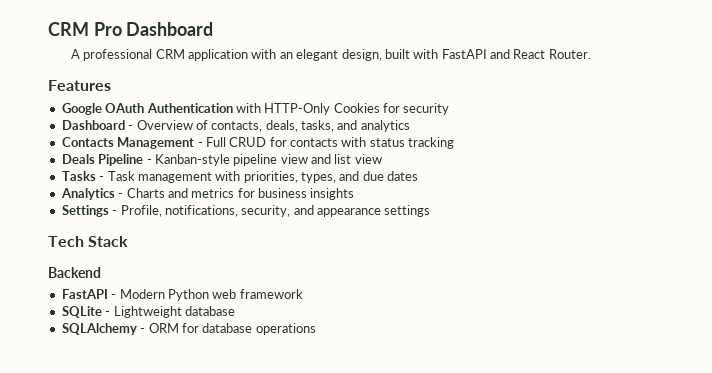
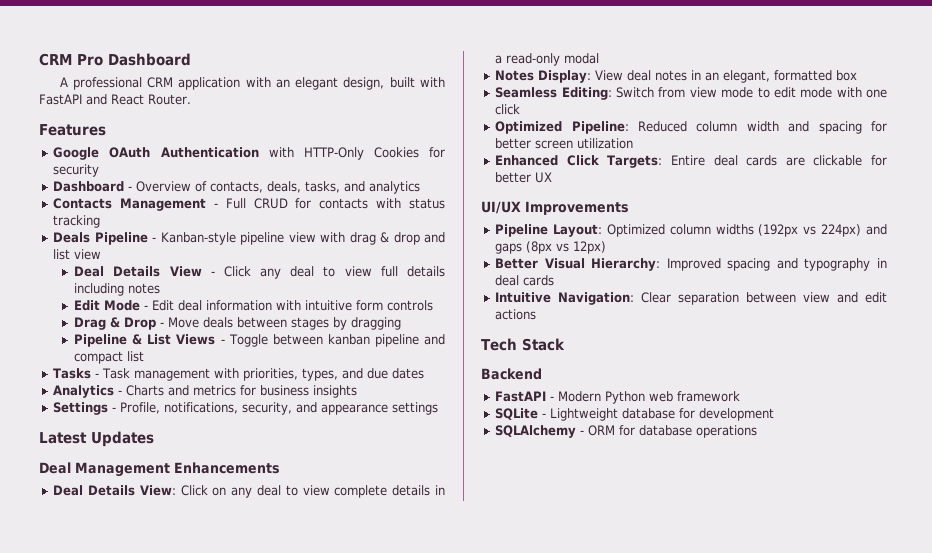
(308, 159) none -> [320,232,420,245] with drag & drop
(382, 159) none -> [74,266,445,279] [74,283,161,296] [74,300,434,311] [74,317,402,330] [74,334,445,347] [74,351,145,364] // Deal Details View - Click any deal to view full details including notes // Edit Mode - Edit deal information with intuitive form controls // Drag & Drop - Move deals between stages by dragging // Pipeline & List Views - Toggle between kanban pipeline and compact list
(431, 211) none -> [39,431,154,447] [39,462,280,477] [53,485,445,498] [495,53,600,66] [495,70,858,83] [495,87,887,100] [495,104,521,115] [495,121,887,134] [495,138,634,149] [495,155,887,168] [495,172,553,183] [481,201,629,215] [495,224,887,237] [495,241,607,254] [495,258,887,271] [495,275,555,286] [495,292,887,305] [495,309,537,320] // Latest Updates // Deal Management Enhancements // Deal Details View: Click on any deal to view complete details in a read-only modal // Notes Display: View deal notes in an elegant, formatted box // Seamless Editing: Switch from view mode to edit mode with one click // Optimized Pipeline: Reduced column width and spacing for better screen utilization // Enhanced Click Targets: Entire deal cards are clickable for better UX // UI/UX Improvements // Pipeline Layout: Optimized column widths (192px vs 224px) and gaps (8px vs 12px) // Better Visual Hierarchy: Improved spacing and typography in deal cards // Intuitive Navigation: Clear separation between view and edit actions
(235, 311) none -> [679,408,775,421] for development

